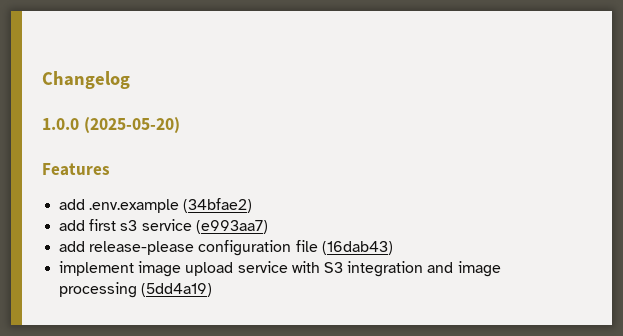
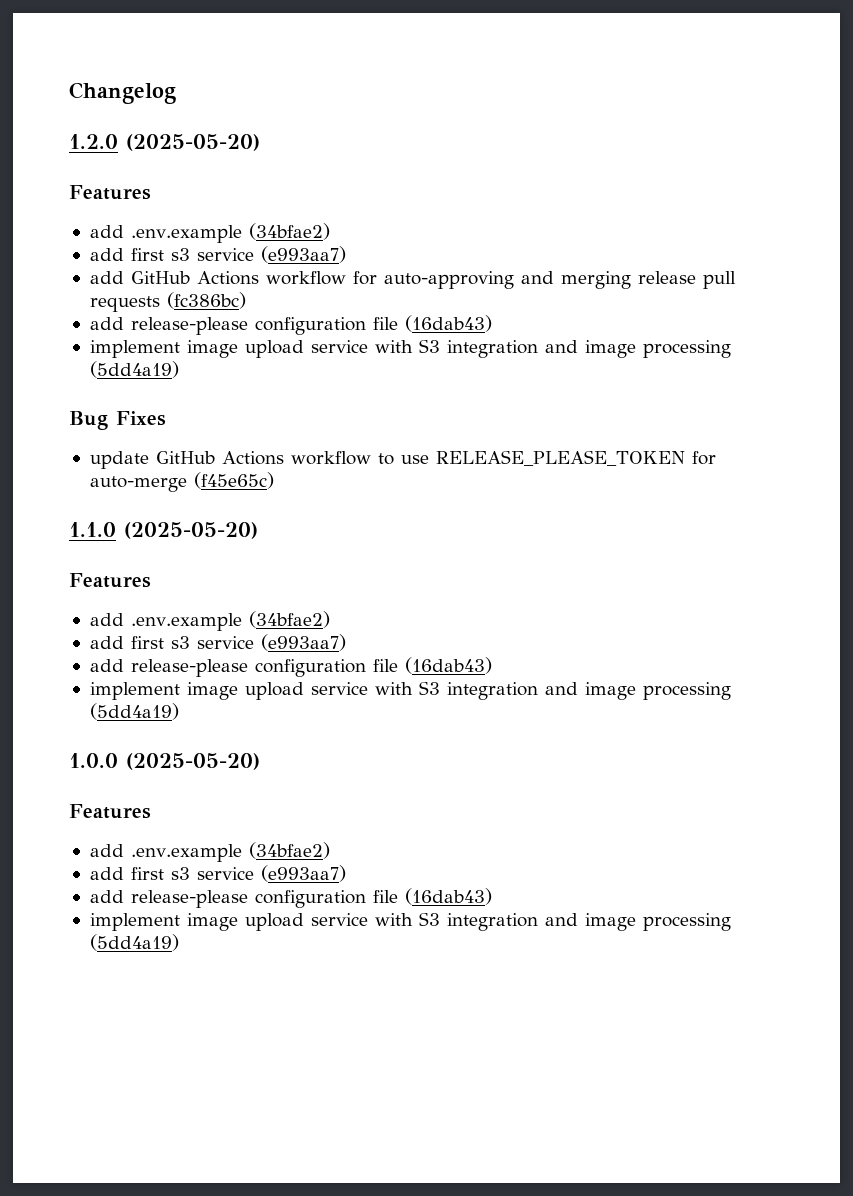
(130, 80) none -> [69,134,260,151] [69,185,151,200] [89,223,330,243] [89,246,346,263] [89,271,736,289] [89,292,246,312] [89,315,492,335] [89,339,731,358] [89,361,179,378] [69,411,166,430] [89,450,716,469] [89,472,274,492] [69,522,258,539] [69,573,151,588] [89,611,330,631] [89,634,346,651] [89,657,492,677] [89,681,731,700] [89,703,179,720] // 1.2.0 (2025-05-20) // Features // add .env.example (34bfae2) // add first s3 service (e993aa7) // add GitHub Actions workflow for auto-approving and merging release pull requests (fc386bc) // add release-please configuration file (16dab43) // implement image upload service with S3 integration and image processing (5dd4a19) // Bug Fixes // update GitHub Actions workflow to use RELEASE_PLEASE_TOKEN for auto-merge (f45e65c) // 1.1.0 (2025-05-20) // Features // add .env.example (34bfae2) // add first s3 service (e993aa7) // add release-please configuration file (16dab43) // implement image upload service with S3 integration and image processing (5dd4a19)

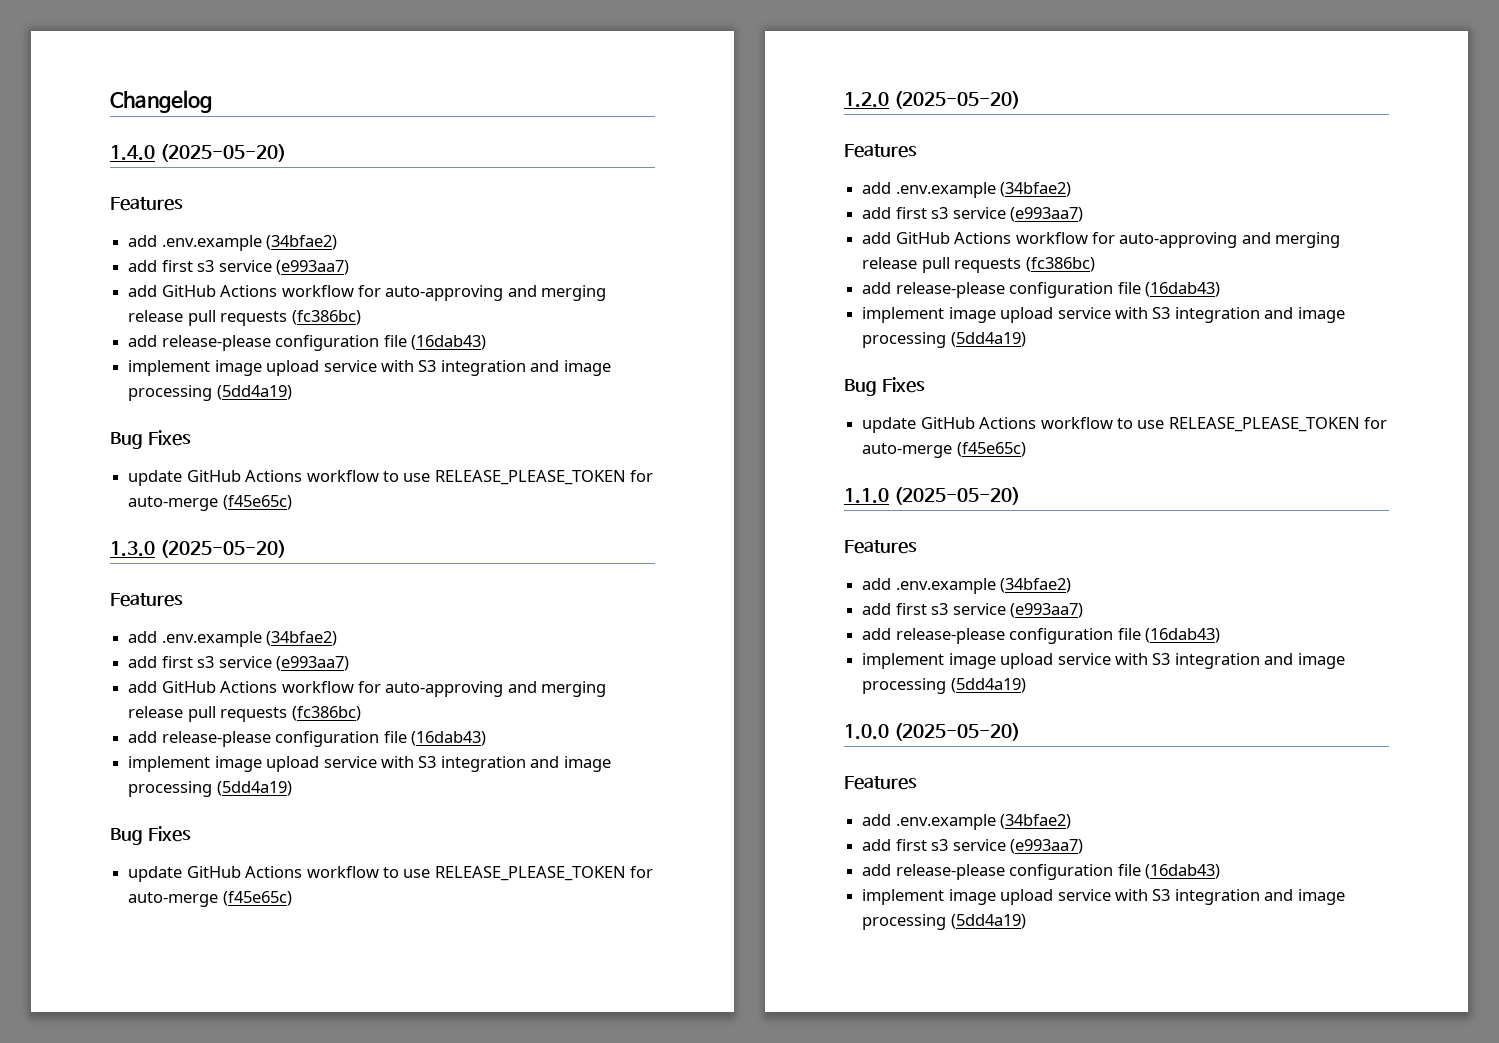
(176, 93) none -> [110,144,287,162] [110,197,183,211] [128,235,338,251] [128,260,349,275] [128,285,607,301] [128,310,361,326] [128,335,486,351] [128,360,611,376] [128,385,292,401] [110,430,191,449] [128,470,654,486] [128,495,292,511] [110,540,287,558] [110,593,183,607] [128,631,338,647] [128,656,349,671] [128,681,607,697] [128,706,361,722] [128,731,486,747] [128,756,611,772] [128,781,292,797] [110,826,191,845] [128,866,654,882] [128,891,292,907] // 1.4.0 (2025-05-20) // Features // add .env.example (34bfae2) // add first s3 service (e993aa7) // add GitHub Actions workflow for auto-approving and merging release pull requests (fc386bc) // add release-please configuration file (16dab43) // implement image upload service with S3 integration and image processing (5dd4a19) // Bug Fixes // update GitHub Actions workflow to use RELEASE_PLEASE_TOKEN for auto-merge (f45e65c) // 1.3.0 (2025-05-20) // Features // add .env.example (34bfae2) // add first s3 service (e993aa7) // add GitHub Actions workflow for auto-approving and merging release pull requests (fc386bc) // add release-please configuration file (16dab43) // implement image upload service with S3 integration and image processing (5dd4a19) // Bug Fixes // update GitHub Actions workflow to use RELEASE_PLEASE_TOKEN for auto-merge (f45e65c)

